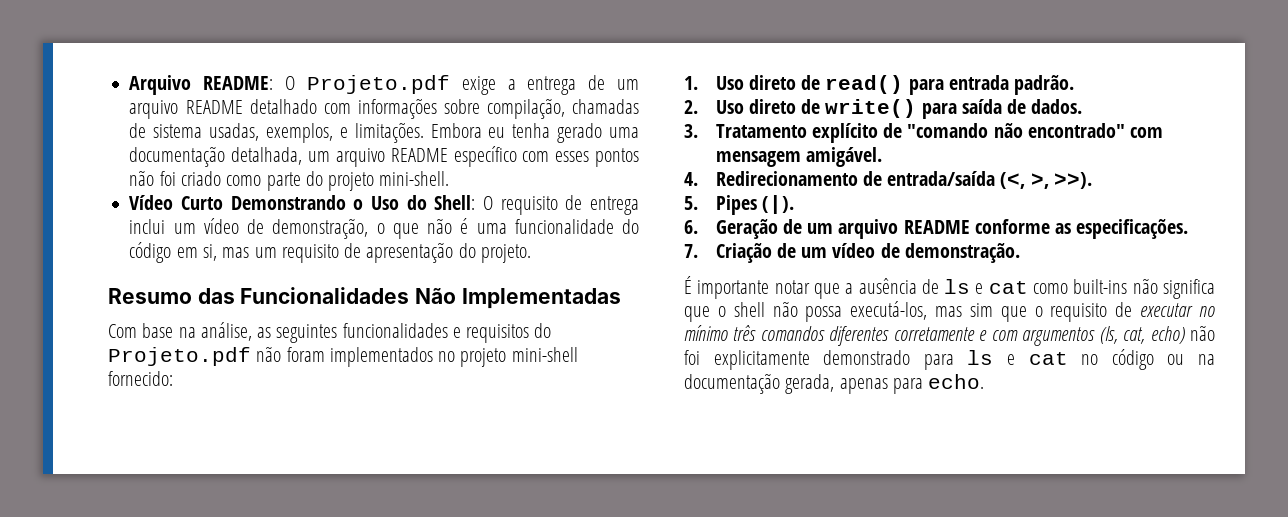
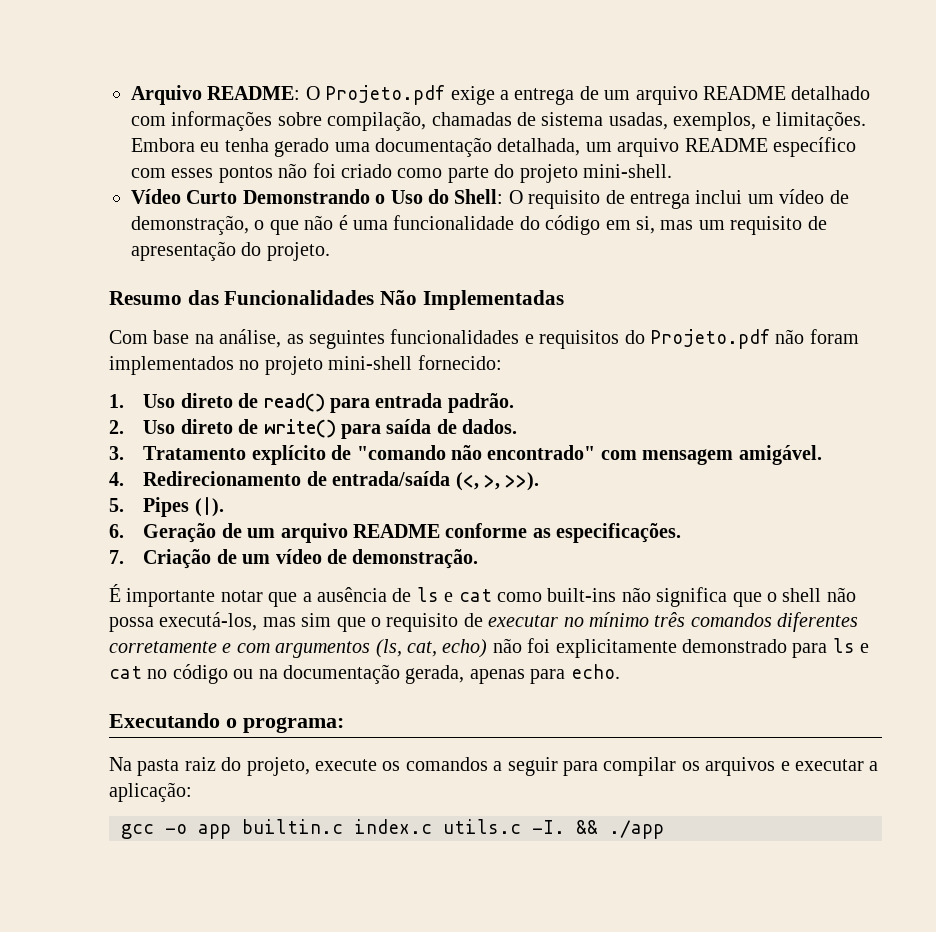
(985, 381) none -> [109,713,344,733] [109,757,879,776] [109,782,192,802] [121,819,664,839] // Executando o programa: // Na pasta raiz do projeto, execute os comandos a seguir para compilar os arquivos e executar a aplicação: // gcc -o app builtin.c index.c utils.c -I. && ./app

